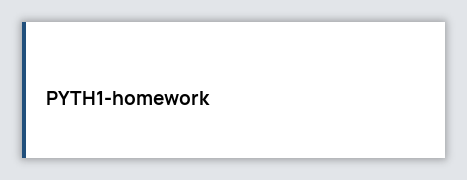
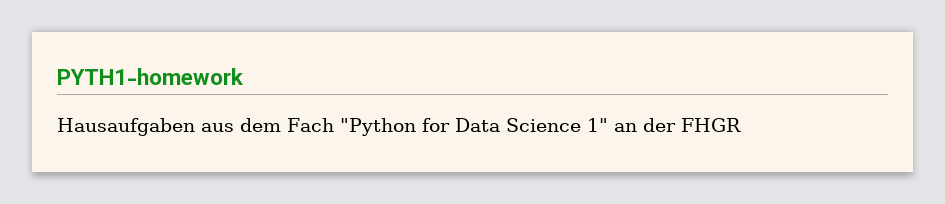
(210, 98) none -> [57,118,741,136] // Hausaufgaben aus dem Fach "Python for Data Science 1" an der FHGR

